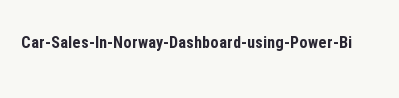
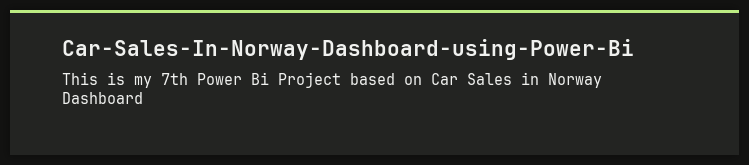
(352, 43) none -> [62,72,602,88] [62,92,143,104] // This is my 7th Power Bi Project based on Car Sales in Norway Dashboard

